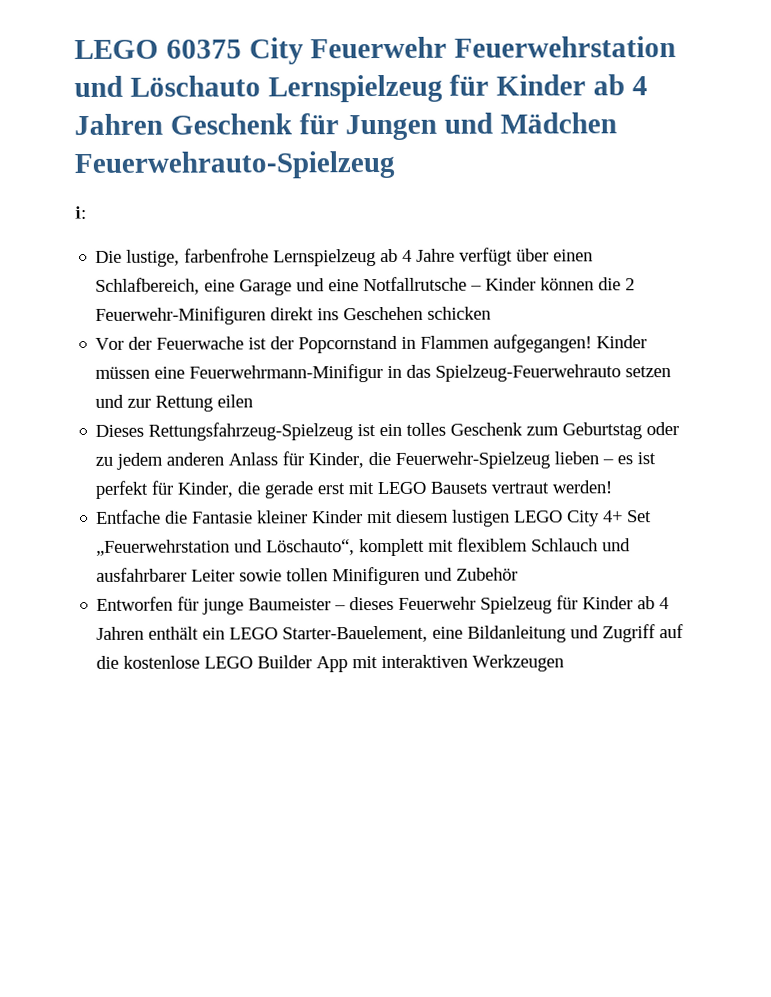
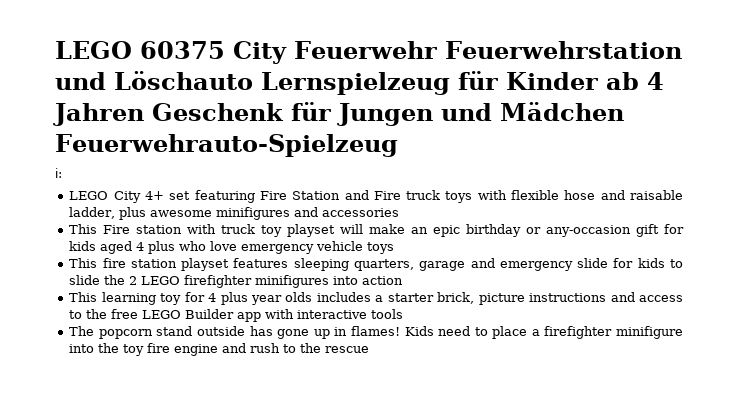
[95,247,594,267] [95,276,636,296] [95,306,492,325] [95,334,648,354] [95,364,672,383] [95,394,254,412] [95,422,680,441] [95,451,657,470] [95,480,613,499] [96,509,653,527] [96,537,632,557] [96,566,519,586] [96,595,670,615] [96,624,685,643] [96,654,565,673] Die lustige, farbenfrohe Lernspielzeug ab 4 Jahre verfügt über einen Schlafbereich, eine Garage und eine Notfallrutsche – Kinder können die 2 Feuerwehr-Minifiguren direkt ins Geschehen schicken // Vor der Feuerwache ist der Popcornstand in Flammen aufgegangen! Kinder müssen eine Feuerwehrmann-Minifigur in das Spielzeug-Feuerwehrauto setzen und zur Rettung eilen // Dieses Rettungsfahrzeug-Spielzeug ist ein tolles Geschenk zum Geburtstag oder zu jedem anderen Anlass für Kinder, die Feuerwehr-Spielzeug lieben – es ist perfekt für Kinder, die gerade erst mit LEGO Bausets vertraut werden! // Entfache die Fantasie kleiner Kinder mit diesem lustigen LEGO City 4+ Set „Feuerwehrstation und Löschauto“, komplett mit flexiblem Schlauch und ausfahrbarer Leiter sowie tollen Minifiguren und Zubehör // Entworfen für junge Baumeister – dieses Feuerwehr Spielzeug für Kinder ab 4 Jahren enthält ein LEGO Starter-Bauelement, eine Bildanleitung und Zugriff auf die kostenlose LEGO Builder App mit interaktiven Werkzeugen -> [69,190,684,203] [69,207,400,220] [69,224,685,237] [69,241,395,254] [69,258,683,271] [69,275,404,288] [69,292,683,305] [69,309,404,322] [69,326,683,339] [69,343,370,356] LEGO City 4+ set featuring Fire Station and Fire truck toys with flexible hose and raisable ladder, plus awesome minifigures and accessories // This Fire station with truck toy playset will make an epic birthday or any-occasion gift for kids aged 4 plus who love emergency vehicle toys // This fire station playset features sleeping quarters, garage and emergency slide for kids to slide the 2 LEGO firefighter minifigures into action // This learning toy for 4 plus year olds includes a starter brick, picture instructions and access to the free LEGO Builder app with interactive tools // The popcorn stand outside has gone up in flames! Kids need to place a firefighter minifigure into the toy fire engine and rush to the rescue

